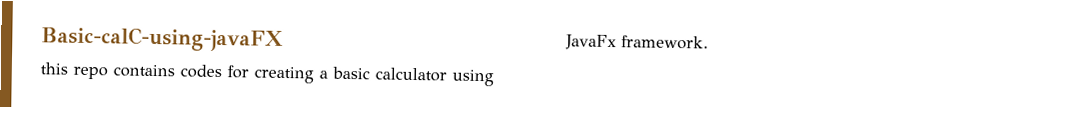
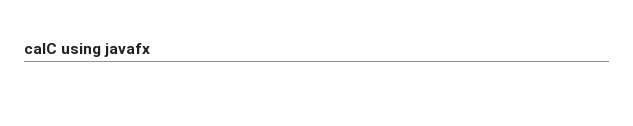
[41,26,283,52] [40,62,494,87] [565,34,709,51] Basic-calC-using-javaFX // this repo contains codes for creating a basic calculator using JavaFx framework. -> [24,43,151,57] calC using javafx

